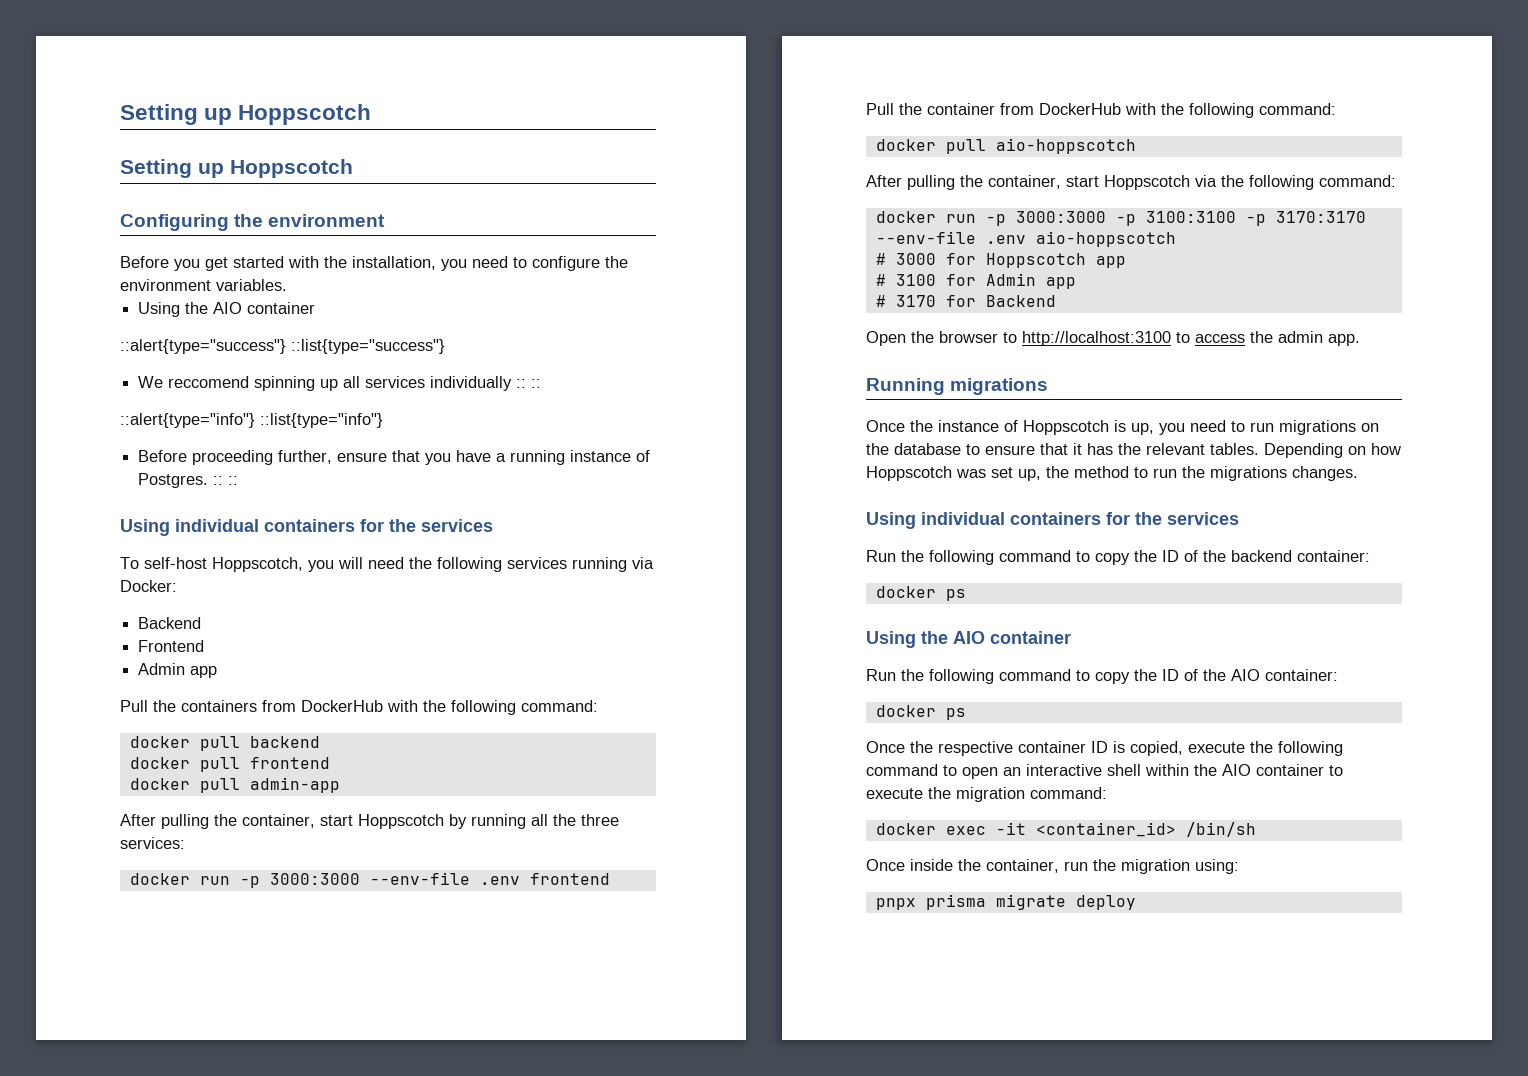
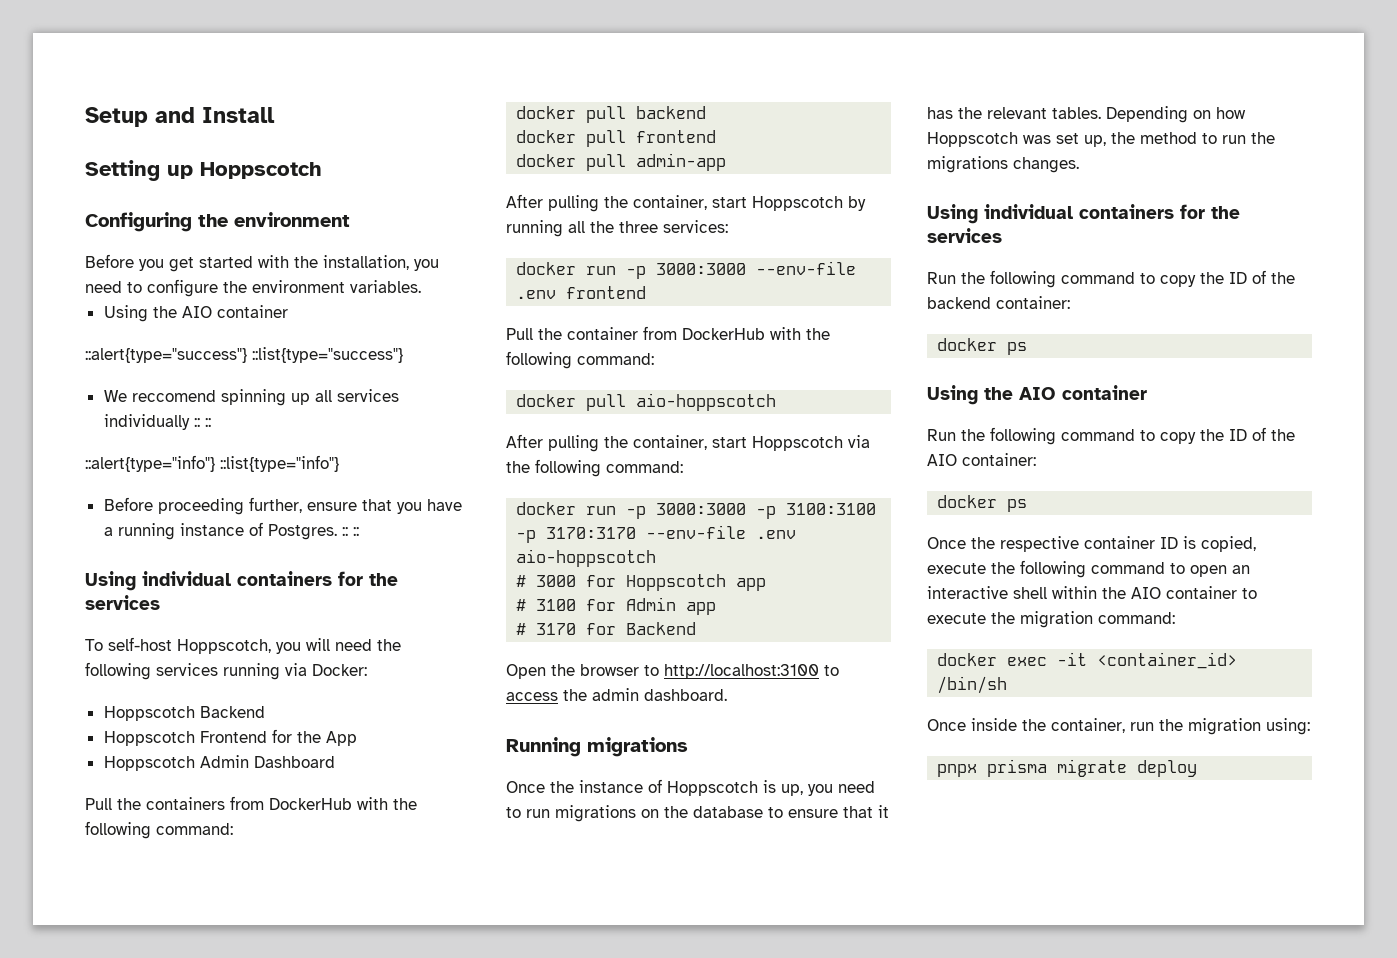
[120,104,372,125] Setting up Hoppscotch -> [85,107,275,127] Setup and Install
[138,617,202,629] Backend // -> [103,706,265,721] [103,731,195,746] Hoppscotch Backend // Hoppscotch
[138,663,218,678] // Admin app -> [271,729,357,746] [103,755,335,771] for the App // Hoppscotch Admin Dashboard
[1328,334,1360,346] app. -> [644,689,727,701] dashboard.

